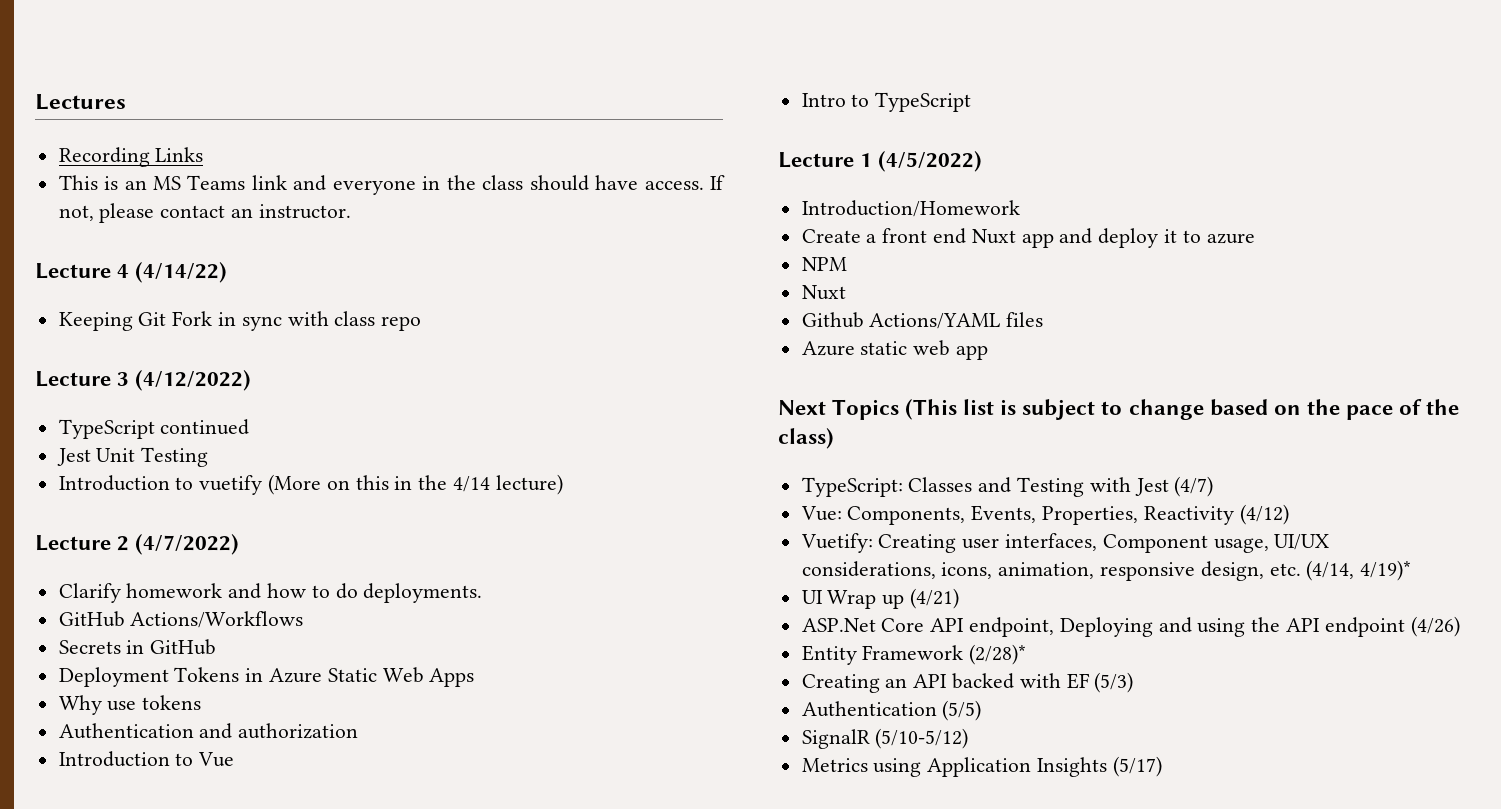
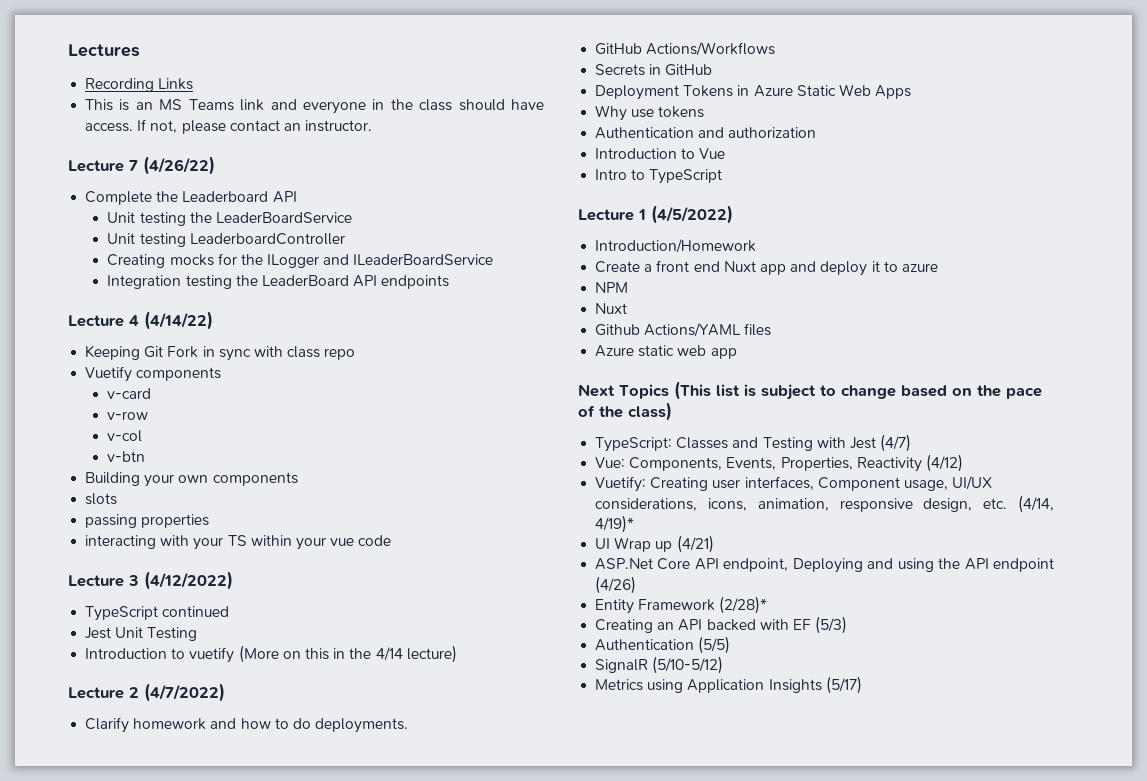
(351, 211) none -> [68,156,215,175] [85,191,297,205] [107,212,352,226] [107,233,345,247] [107,253,494,268] [107,275,450,289] // Lecture 7 (4/26/22) // Complete the Leaderboard API // Unit testing the LeaderBoardService // Unit testing LeaderboardController // Creating mocks for the ILogger and ILeaderBoardService // Integration testing the LeaderBoard API endpoints
(422, 323) none -> [85,366,222,382] [107,388,152,399] [107,411,149,420] [107,430,143,442] [107,451,146,462] [85,472,298,487] [85,493,118,505] [85,514,210,528] [85,535,392,550] // Vuetify components // v-card // v-row // v-col // v-btn // Building your own components // slots // passing properties // interacting with your TS within your vue code

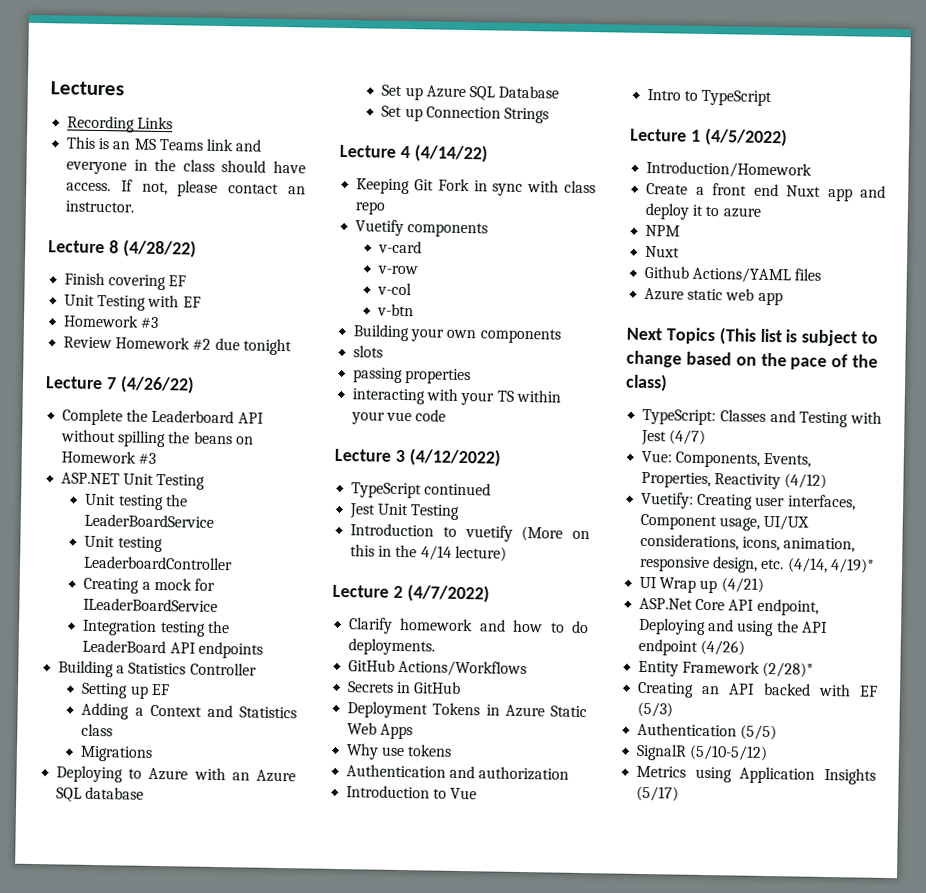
(373, 126) none -> [48,239,197,258] [64,272,187,291] [64,294,201,311] [63,314,160,328] [63,336,292,356] // Lecture 8 (4/28/22) // Finish covering EF // Unit Testing with EF // Homework #3 // Review Homework #2 due tonight
(297, 197) none -> [61,429,254,448] [61,450,157,464] [61,472,206,490] without spilling the beans on Homework #3 // ASP.NET Unit Testing
[169,253,350,268] mocks for the ILogger and -> [141,577,215,591] a mock for
(450, 282) none -> [58,660,257,678] [81,682,170,699] [81,702,297,720] [81,723,114,737] [80,745,154,762] [56,765,296,783] [56,786,145,802] [381,84,560,101] [381,105,549,124] // Building a Statistics Controller // Setting up EF // Adding a Context and Statistics class // Migrations // Deploying to Azure with an Azure SQL database // Set up Azure SQL Database // Set up Connection Strings

